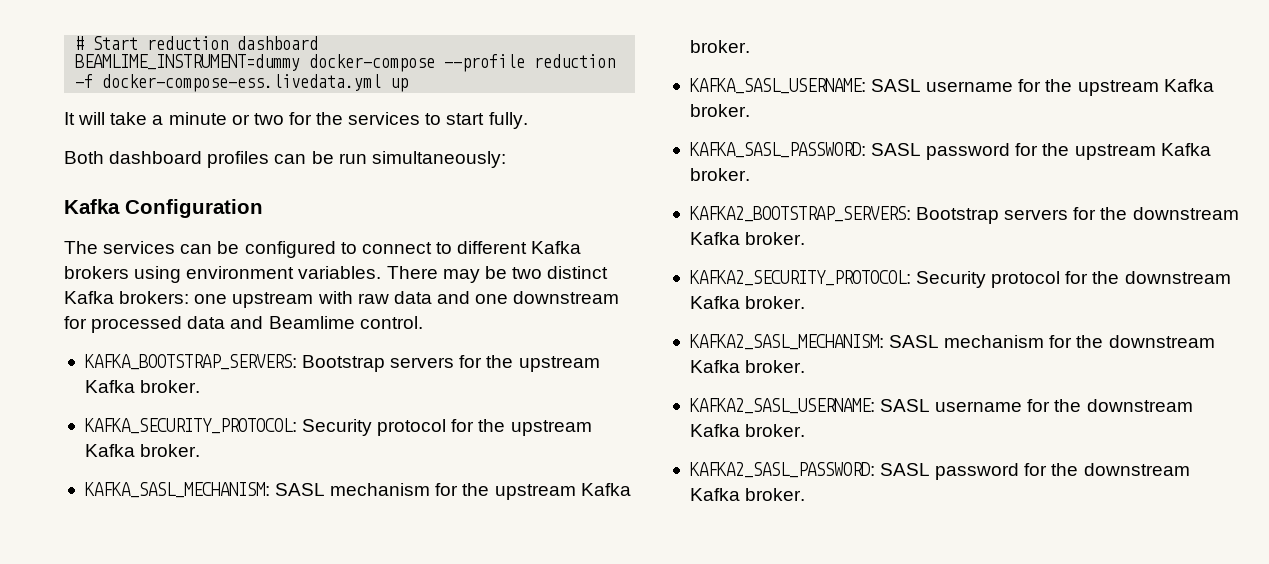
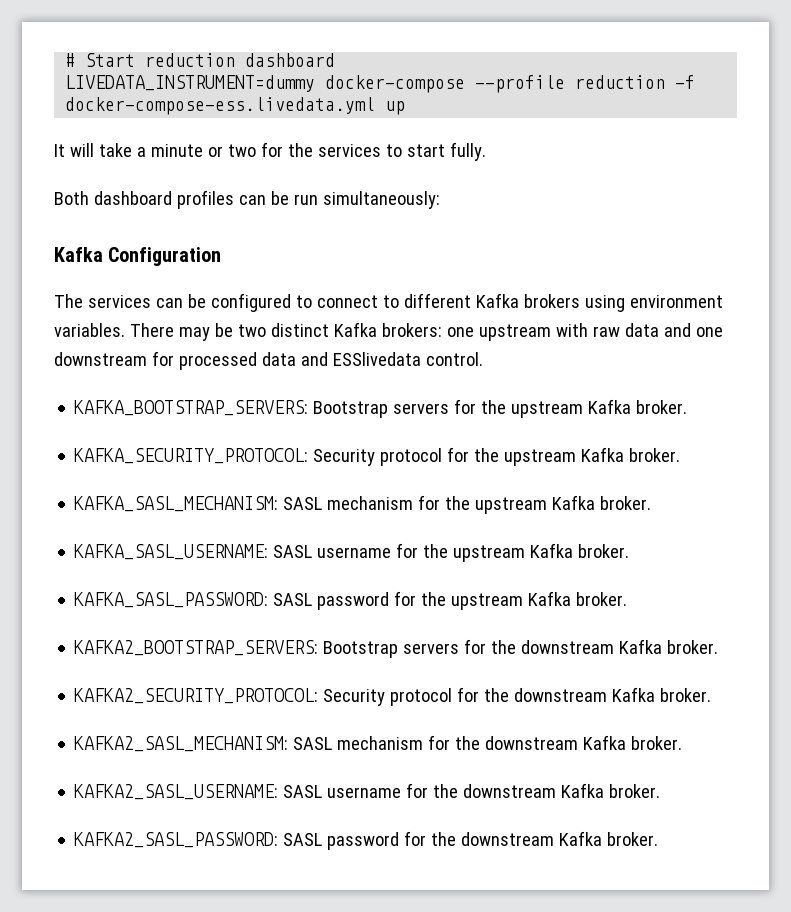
[75,54,301,71] BEAMLIME_INSTRUMENT=dummy -> [65,75,316,92] LIVEDATA_INSTRUMENT=dummy
[268,316,355,329] Beamlime -> [332,352,421,366] ESSlivedata

